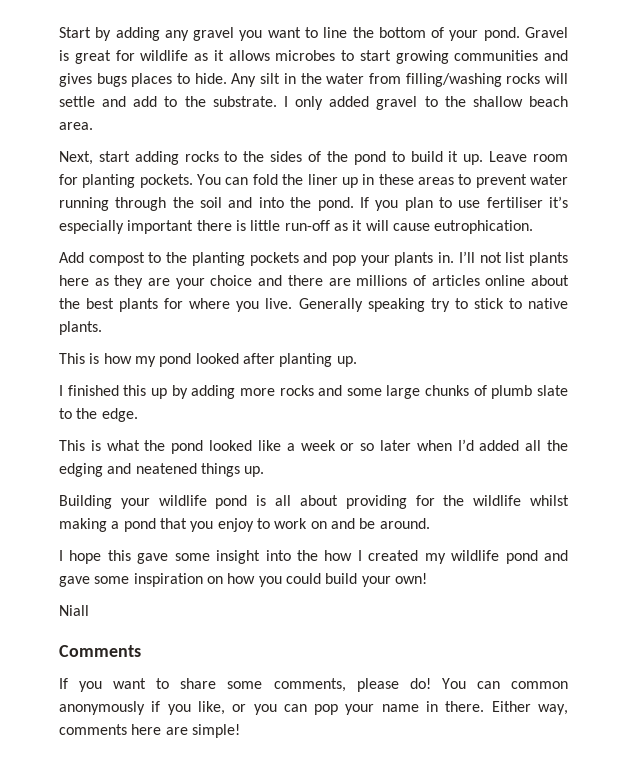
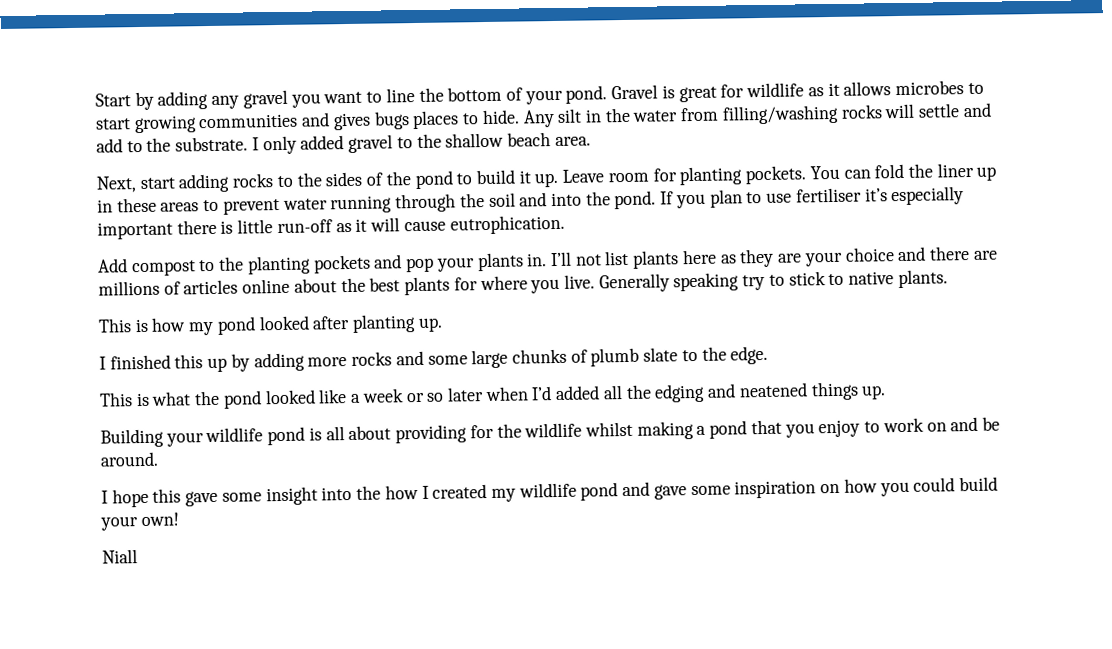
[59,645,141,657] [59,678,569,692] [59,701,569,715] [59,724,240,738] // Comments // If you want to share some comments, please do! You can common anonymously if you like, or you can pop your name in there. Either way, comments here are simple! -> (138, 556) none

